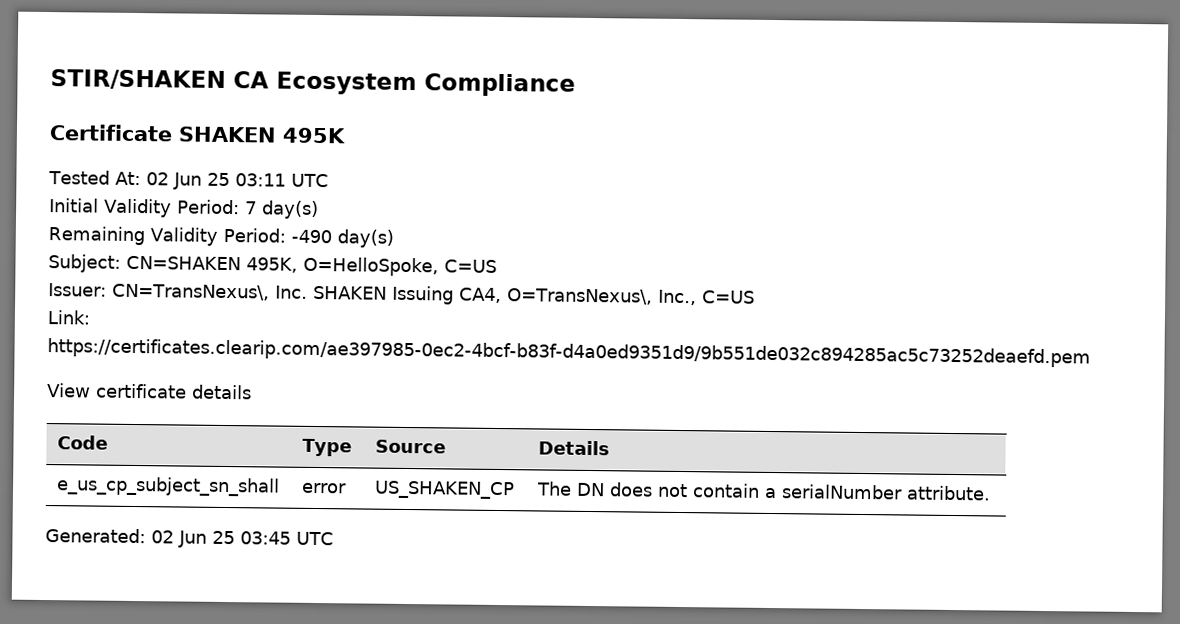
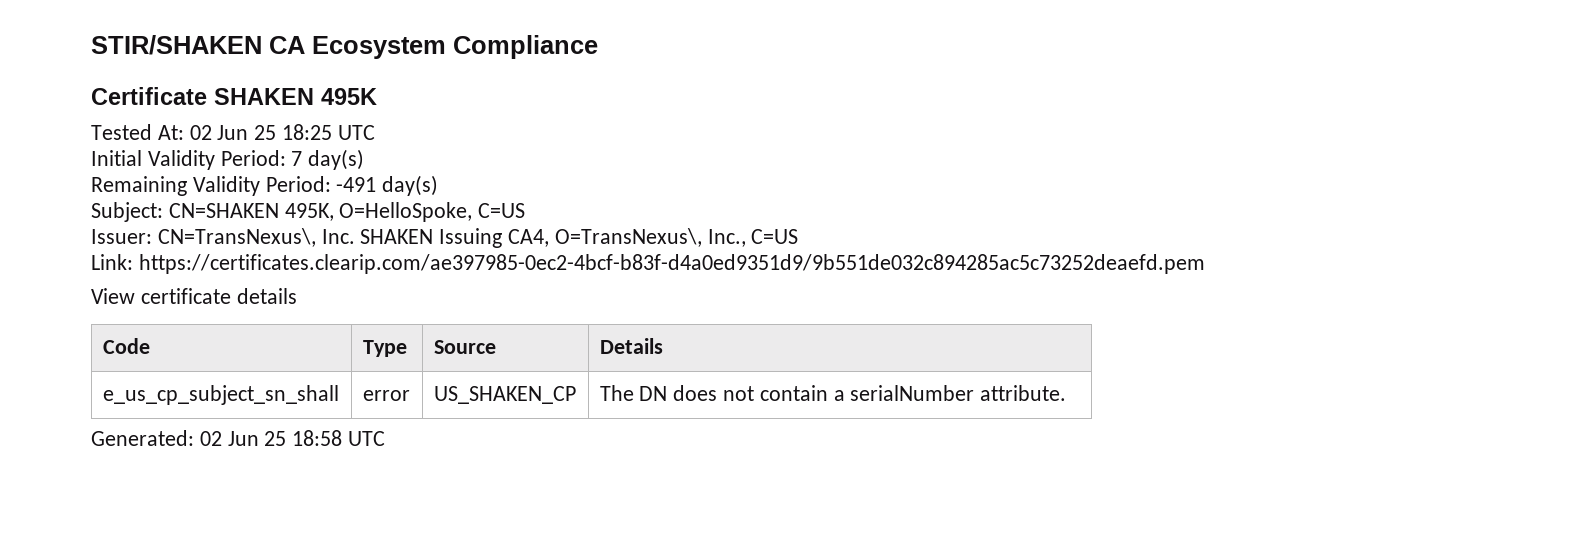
[234,173,286,187] 03:11 -> [282,124,333,140] 18:25
[290,229,332,244] -490 -> [336,177,377,192] -491
[240,531,291,545] 03:45 -> [292,430,343,446] 18:58

